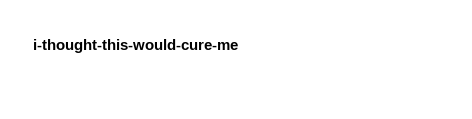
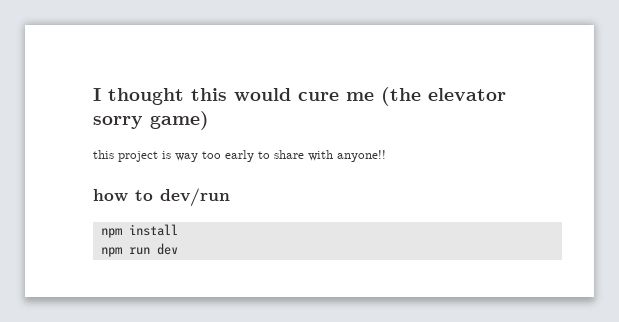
[33,39,238,53] i-thought-this-would-cure-me -> [93,87,506,106] [93,111,209,130] [93,150,386,162] [93,188,230,207] [100,224,178,238] [100,243,178,257] I thought this would cure me (the elevator sorry game) // this project is way too early to share with anyone!! // how to dev/run // npm install // npm run dev

